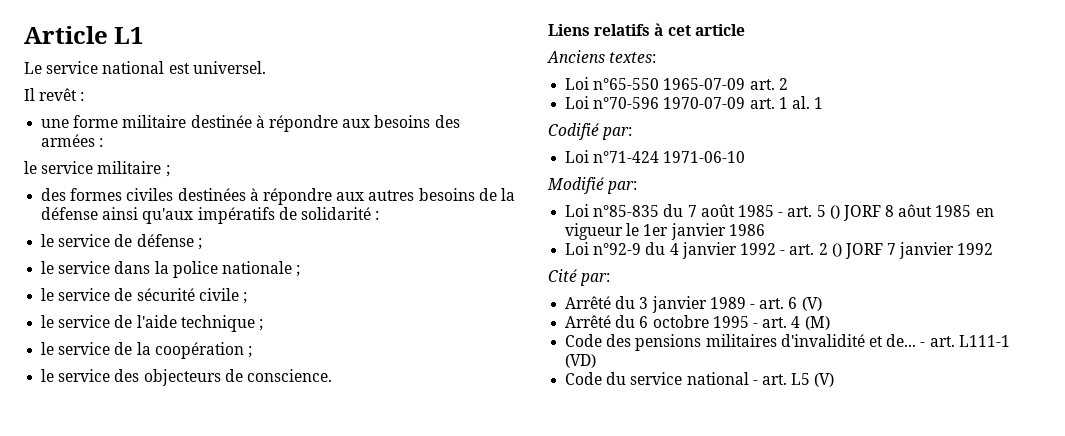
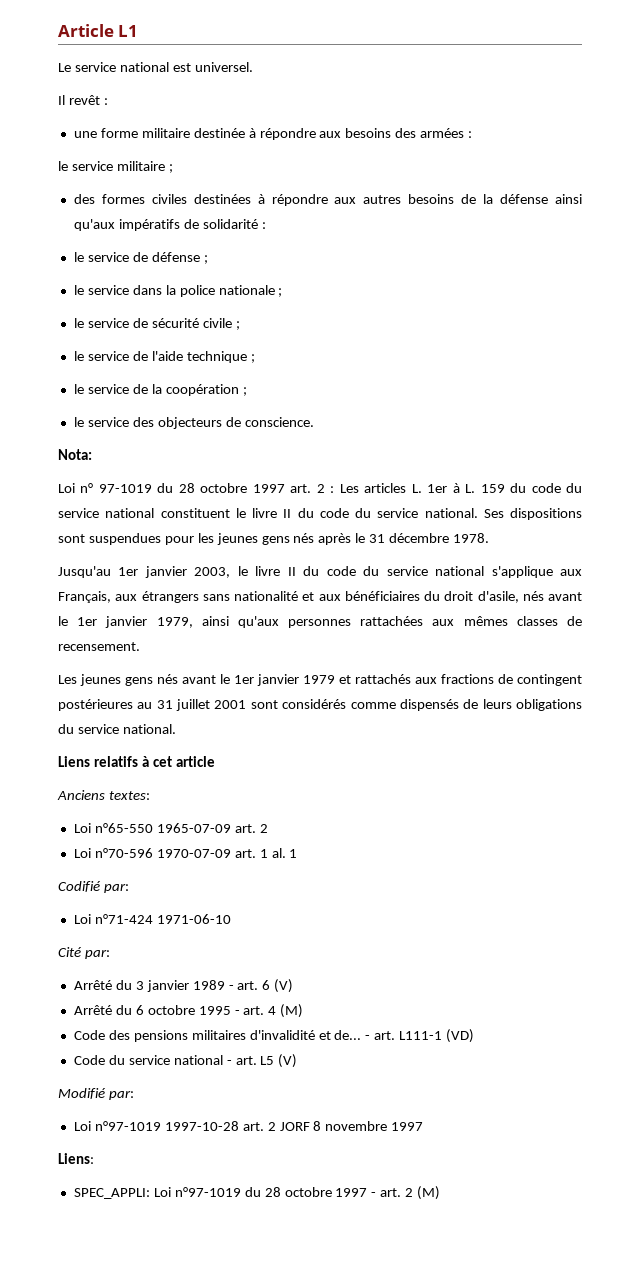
(332, 375) none -> [58,449,92,460] [58,483,582,493] [58,508,582,520] [58,533,490,545] [58,566,582,578] [58,591,582,603] [58,616,582,628] [58,642,140,651] [58,674,582,686] [58,699,582,711] [58,724,176,734] // Nota: // Loi n° 97-1019 du 28 octobre 1997 art. 2 : Les articles L. 1er à L. 159 du code du service national constituent le livre II du code du service national. Ses dispositions sont suspendues pour les jeunes gens nés après le 31 décembre 1978. // Jusqu'au 1er janvier 2003, le livre II du code du service national s'applique aux Français, aux étrangers sans nationalité et aux bénéficiaires du droit d'asile, nés avant le 1er janvier 1979, ainsi qu'aux personnes rattachées aux mêmes classes de recensement. // Les jeunes gens nés avant le 1er janvier 1979 et rattachés aux fractions de contingent postérieures au 31 juillet 2001 sont considérés comme dispensés de leurs obligations du service national.
[547,177,638,194] [565,204,994,221] [565,223,765,240] [565,242,994,259] // Modifié par: // Loi n°85-835 du 7 août 1985 - art. 5 () JORF 8 aôut 1985 en vigueur le 1er janvier 1986 // Loi n°92-9 du 4 janvier 1992 - art. 2 () JORF 7 janvier 1992 -> (231, 919) none
(835, 380) none -> [58,1088,134,1100] [73,1121,424,1131] [58,1153,94,1164] [73,1186,441,1200] // Modifié par: // Loi n°97-1019 1997-10-28 art. 2 JORF 8 novembre 1997 // Liens: // SPEC_APPLI: Loi n°97-1019 du 28 octobre 1997 - art. 2 (M)

